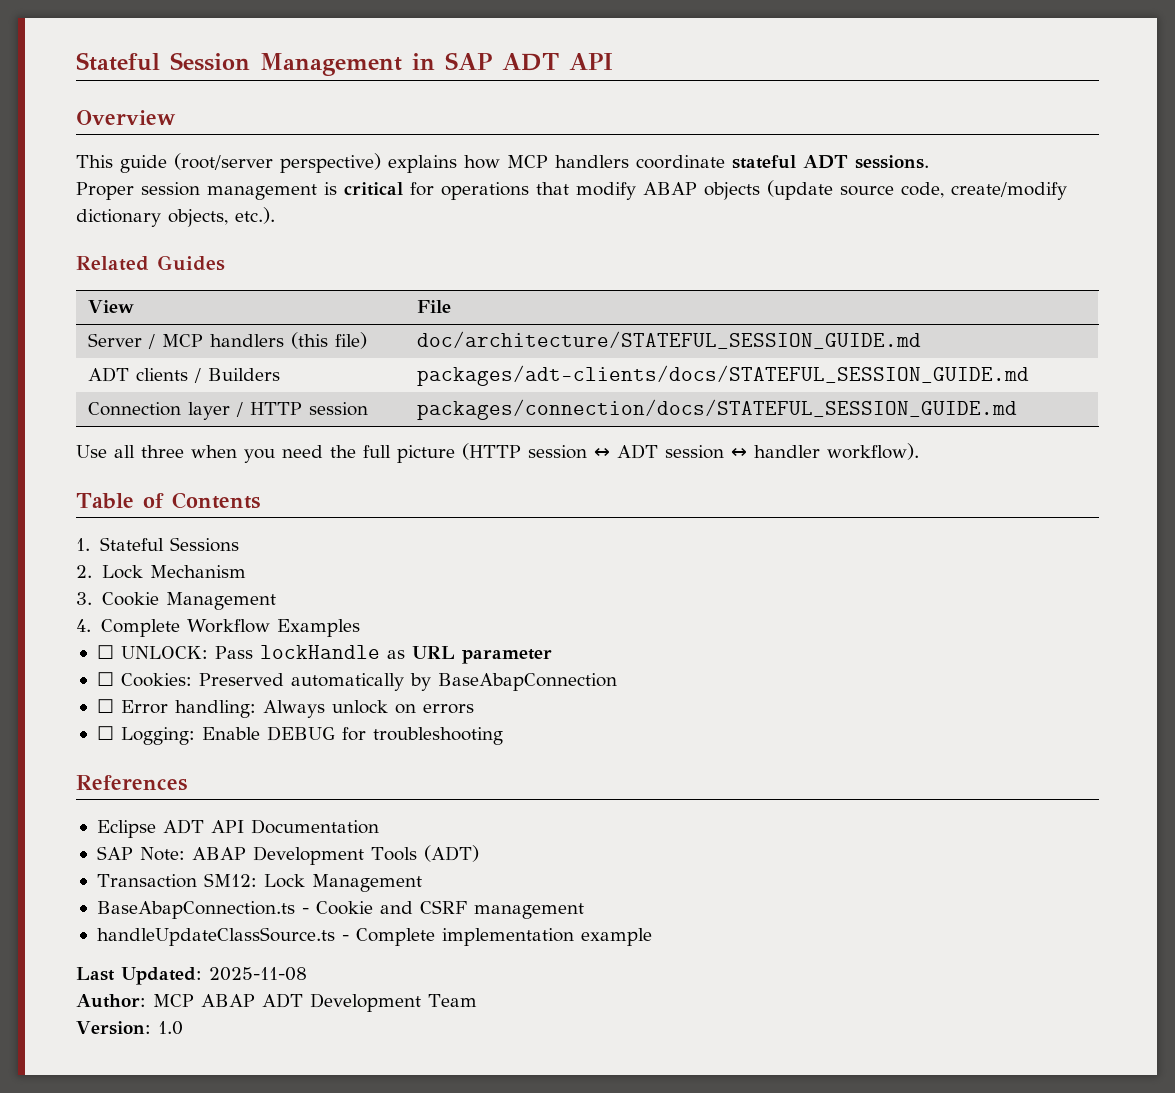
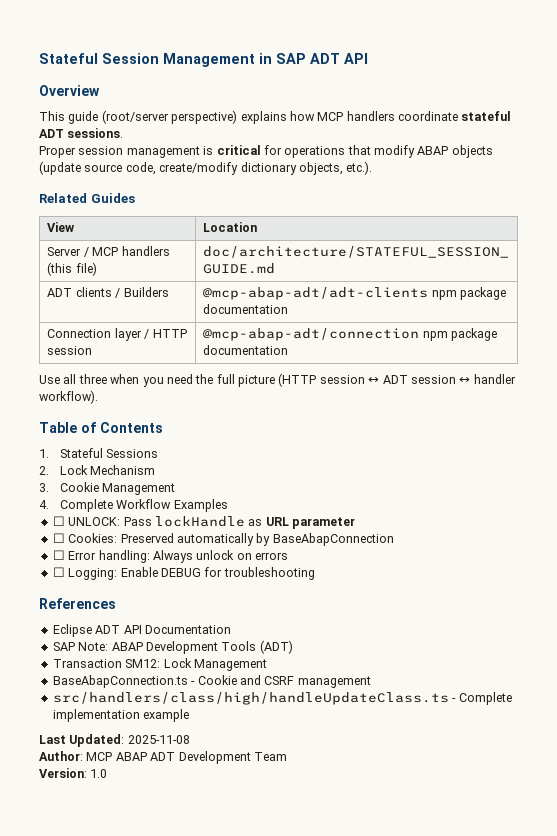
[416,300,451,313] File -> [203,222,258,232] Location
[416,365,1029,386] packages/adt-clients/docs/STATEFUL_SESSION_GUIDE.md -> [203,287,507,300] [203,304,289,314] @mcp-abap-adt/adt-clients npm package documentation
[416,399,1017,420] packages/connection/docs/STATEFUL_SESSION_GUIDE.md -> [203,328,498,341] [203,345,289,355] @mcp-abap-adt/connection npm package documentation
[96,927,335,946] handleUpdateClassSource.ts -> [52,692,449,705] src/handlers/class/high/handleUpdateClass.ts

